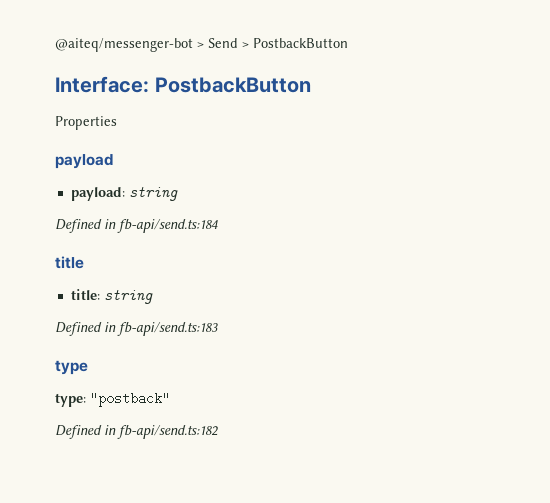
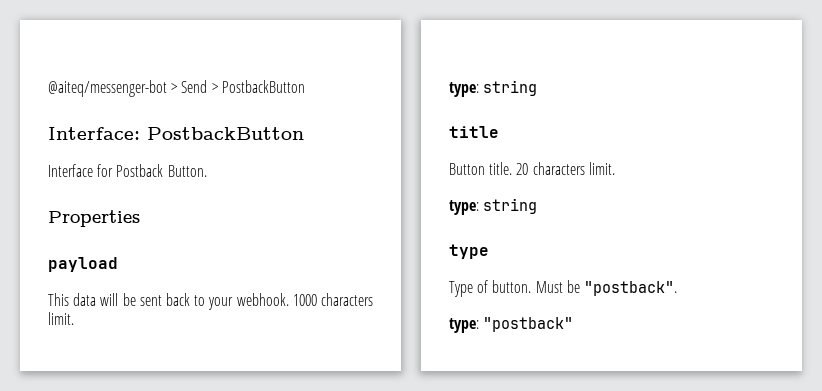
[55,116,117,130] [55,154,113,169] [70,187,178,201] [55,219,218,233] [55,256,84,269] [70,289,153,304] [55,322,218,336] [55,360,88,375] Properties // payload // payload: string // Defined in fb-api/send.ts:184 // title // title: string // Defined in fb-api/send.ts:183 // type -> [48,164,207,177] [48,210,140,227] [48,257,118,272] [48,293,373,310] [48,312,74,325] [449,80,538,97] [449,126,499,138] [449,162,615,175] [449,198,538,215] [449,244,489,259] [449,280,677,297] Interface for Postback Button. // Properties // payload // This data will be sent back to your webhook. 1000 characters limit. // type: string // title // Button title. 20 characters limit. // type: string // type // Type of button. Must be "postback".
[55,425,218,439] // Defined in fb-api/send.ts:182 -> (574, 324) none

